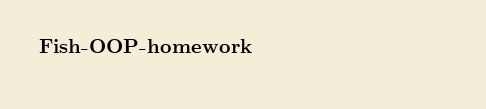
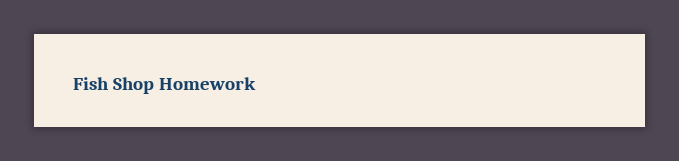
[39,39,252,53] Fish-OOP-homework -> [73,77,257,94] Fish Shop Homework

